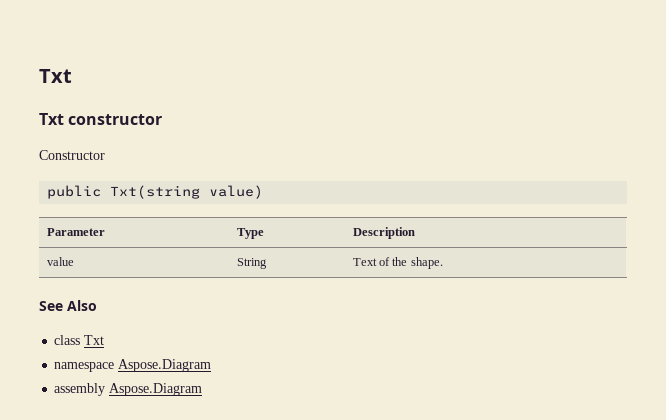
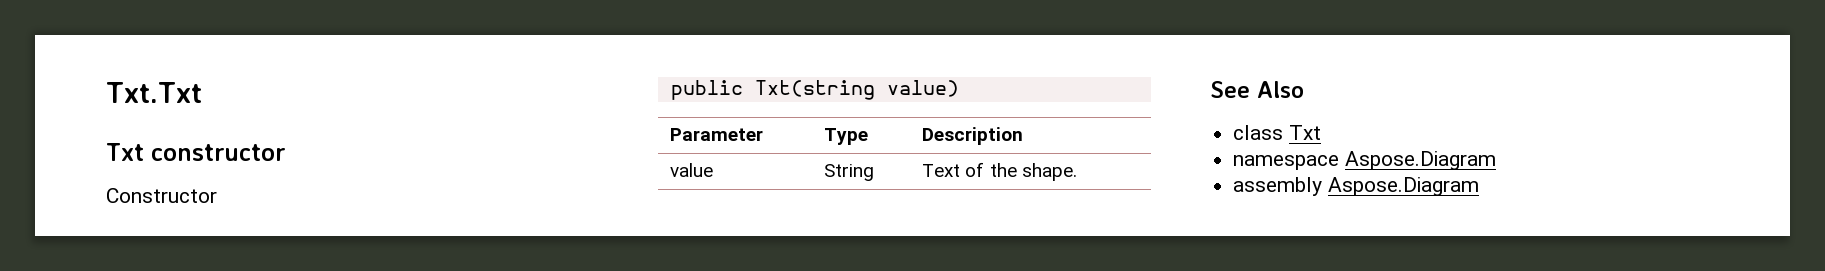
[39,69,72,83] Txt -> [106,82,202,103] Txt.Txt

